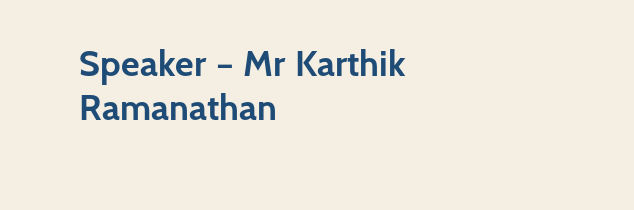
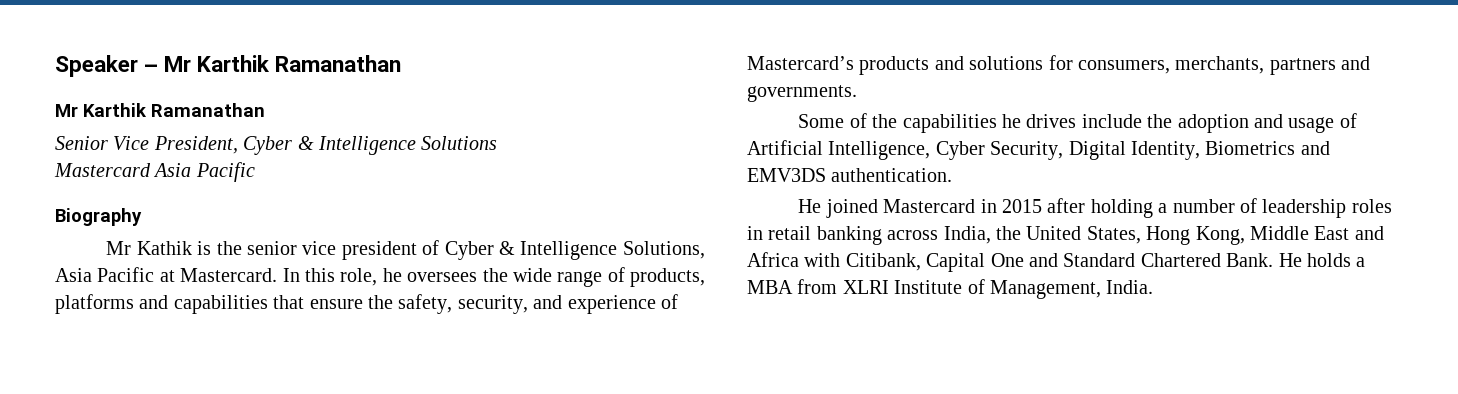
(277, 106) none -> [55,103,265,117] [55,136,498,155] [54,162,255,182] [55,208,142,226] [106,240,705,260] [55,267,706,287] [55,294,678,314] [747,55,1371,75] [747,85,857,102] [798,113,1357,133] [747,140,1330,160] [747,168,953,182] [798,198,1392,218] [747,226,1384,245] [747,252,1366,272] [747,279,1154,299] // Mr Karthik Ramanathan // Senior Vice President, Cyber & Intelligence Solutions // Mastercard Asia Pacific // Biography // Mr Kathik is the senior vice president of Cyber & Intelligence Solutions, Asia Pacific at Mastercard. In this role, he oversees the wide range of products, platforms and capabilities that ensure the safety, security, and experience of Mastercard’s products and solutions for consumers, merchants, partners and governments. // Some of the capabilities he drives include the adoption and usage of Artificial Intelligence, Cyber Security, Digital Identity, Biometrics and EMV3DS authentication. // He joined Mastercard in 2015 after holding a number of leadership roles in retail banking across India, the United States, Hong Kong, Middle East and Africa with Citibank, Capital One and Standard Chartered Bank. He holds a MBA from XLRI Institute of Management, India.

